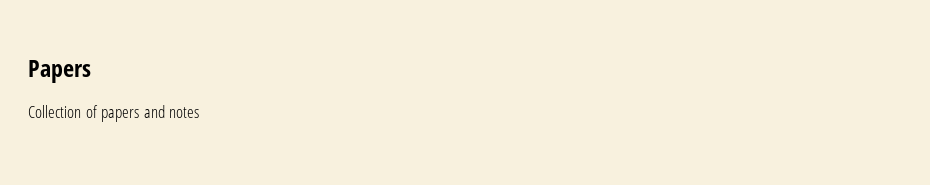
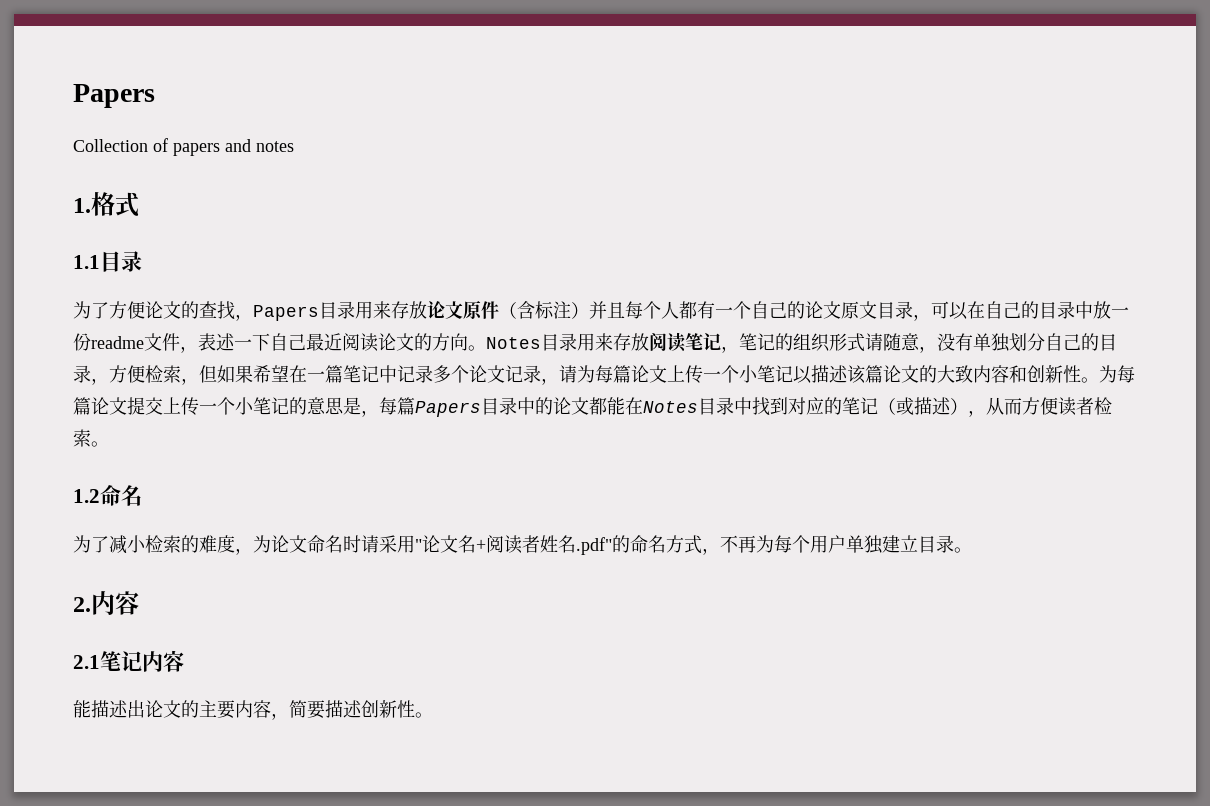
(200, 112) none -> [73,192,139,217] [73,251,142,272] [73,301,1129,321] [73,332,1117,353] [73,365,1135,385] [73,397,1112,417] [73,429,109,447] [73,485,142,506] [73,535,972,555] [73,591,139,615] [73,650,184,672] [73,700,433,720] // 1.格式 // 1.1目录 // 为了方便论文的查找，Papers目录用来存放论文原件（含标注）并且每个人都有一个自己的论文原文目录，可以在自己的目录中放一份readme文件，表述一下自己最近阅读论文的方向。Notes目录用来存放阅读笔记，笔记的组织形式请随意，没有单独划分自己的目录，方便检索，但如果希望在一篇笔记中记录多个论文记录，请为每篇论文上传一个小笔记以描述该篇论文的大致内容和创新性。为每篇论文提交上传一个小笔记的意思是，每篇Papers目录中的论文都能在Notes目录中找到对应的笔记（或描述），从而方便读者检索。 // 1.2命名 // 为了减小检索的难度，为论文命名时请采用"论文名+阅读者姓名.pdf"的命名方式，不再为每个用户单独建立目录。 // 2.内容 // 2.1笔记内容 // 能描述出论文的主要内容，简要描述创新性。

